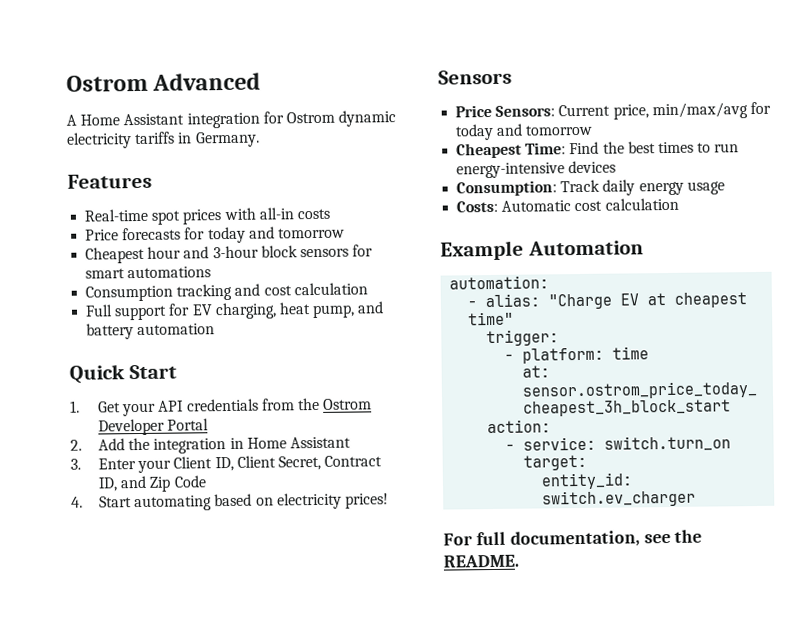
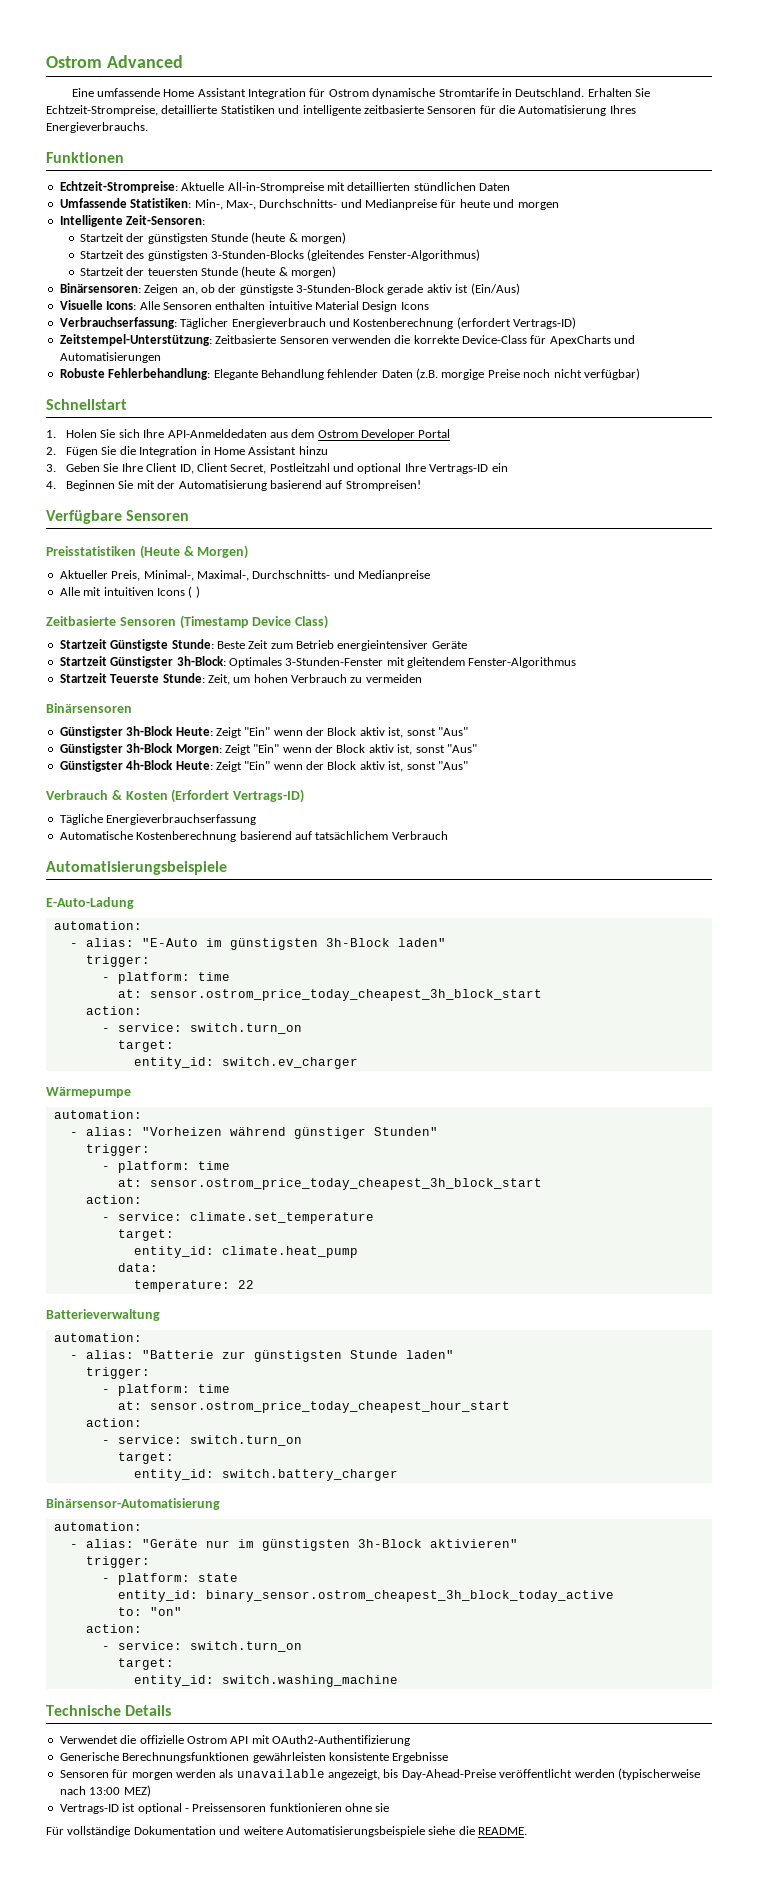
[66,110,397,129] [66,131,260,149] [67,173,152,189] [84,207,330,225] [85,226,345,244] [85,244,374,264] [85,266,212,279] [85,282,368,302] [85,301,385,321] [86,323,216,340] [69,364,177,384] [70,397,320,417] A Home Assistant integration for Ostrom dynamic electricity tariffs in Germany. // Features // Real-time spot prices with all-in costs // Price forecasts for today and tomorrow // Cheapest hour and 3-hour block sensors for smart automations // Consumption tracking and cost calculation // Full support for EV charging, heat pump, and battery automation // Quick Start // 1. Get your API credentials from the -> [71,88,651,99] [46,105,636,116] [46,122,148,133] [46,152,124,163] [59,181,510,193] [59,198,559,210] [59,215,206,227] [79,232,347,244] [79,249,480,261] [79,266,337,278] [59,283,520,295] [59,300,429,312] [59,317,576,329] [59,334,636,346] [59,352,161,363] [59,368,640,380] [46,399,127,410] [46,429,315,438] Eine umfassende Home Assistant Integration für Ostrom dynamische Stromtarife in Deutschland. Erhalten Sie Echtzeit-Strompreise, detaillierte Statistiken und intelligente zeitbasierte Sensoren für die Automatisierung Ihres Energieverbrauchs. // Funktionen // Echtzeit-Strompreise: Aktuelle All-in-Strompreise mit detaillierten stündlichen Daten // Umfassende Statistiken: Min-, Max-, Durchschnitts- und Medianpreise für heute und morgen // Intelligente Zeit-Sensoren: // Startzeit der günstigsten Stunde (heute & morgen) // Startzeit des günstigsten 3-Stunden-Blocks (gleitendes Fenster-Algorithmus) // Startzeit der teuersten Stunde (heute & morgen) // Binärsensoren: Zeigen an, ob der günstigste 3-Stunden-Block gerade aktiv ist (Ein/Aus) // Visuelle Icons: Alle Sensoren enthalten intuitive Material Design Icons // Verbrauchserfassung: Täglicher Energieverbrauch und Kostenberechnung (erfordert Vertrags-ID) // Zeitstempel-Unterstützung: Zeitbasierte Sensoren verwenden die korrekte Device-Class für ApexCharts und Automatisierungen // Robuste Fehlerbehandlung: Elegante Behandlung fehlender Daten (z.B. morgige Preise noch nicht verfügbar) // Schnellstart // 1. Holen Sie sich Ihre API-Anmeldedaten aus dem
[97,437,227,454] Add the integration -> [66,446,198,457] Fügen Sie die Integration
(351, 442) none -> [298,446,328,455] hinzu
[97,458,172,474] Enter your -> [66,463,143,472] Geben Sie Ihre
[324,455,383,467] [97,475,207,492] [71,492,389,512] [438,69,512,85] [455,101,771,120] [455,123,594,141] [456,141,740,159] [456,160,617,179] [456,179,725,197] [456,197,679,213] [440,240,644,261] [449,275,550,290] [467,292,748,310] [468,311,515,326] Contract ID, and Zip Code // 4. Start automating based on electricity prices! // Sensors // Price Sensors: Current price, min/max/avg for today and tomorrow // Cheapest Time: Find the best times to run energy-intensive devices // Consumption: Track daily energy usage // Costs: Automatic cost calculation // Example Automation // automation: // - alias: "Charge EV at cheapest time" -> [269,463,508,474] [46,480,421,491] [46,510,190,524] [46,545,249,559] [59,570,430,581] [59,586,200,598] [46,615,329,629] [59,639,467,651] [59,656,577,668] [59,673,422,685] [46,703,132,713] [59,726,468,738] [59,743,477,755] [59,760,468,772] [46,789,305,803] [59,814,257,825] [59,831,448,842] [46,861,227,875] [46,897,134,909] [53,921,142,930] [69,938,446,950] Postleitzahl und optional Ihre Vertrags-ID ein // 4. Beginnen Sie mit der Automatisierung basierend auf Strompreisen! // Verfügbare Sensoren // Preisstatistiken (Heute & Morgen) // Aktueller Preis, Minimal-, Maximal-, Durchschnitts- und Medianpreise // Alle mit intuitiven Icons ( ) // Zeitbasierte Sensoren (Timestamp Device Class) // Startzeit Günstigste Stunde: Beste Zeit zum Betrieb energieintensiver Geräte // Startzeit Günstigster 3h-Block: Optimales 3-Stunden-Fenster mit gleitendem Fenster-Algorithmus // Startzeit Teuerste Stunde: Zeit, um hohen Verbrauch zu vermeiden // Binärsensoren // Günstigster 3h-Block Heute: Zeigt "Ein" wenn der Block aktiv ist, sonst "Aus" // Günstigster 3h-Block Morgen: Zeigt "Ein" wenn der Block aktiv ist, sonst "Aus" // Günstigster 4h-Block Heute: Zeigt "Ein" wenn der Block aktiv ist, sonst "Aus" // Verbrauch & Kosten (Erfordert Vertrags-ID) // Tägliche Energieverbrauchserfassung // Automatische Kostenberechnung basierend auf tatsächlichem Verbrauch // Automatisierungsbeispiele // E-Auto-Ladung // automation: // - alias: "E-Auto im günstigsten 3h-Block laden"
[443,529,703,548] For full documentation, see the -> [46,1087,131,1098] [53,1110,142,1119] [69,1127,438,1139] [85,1144,150,1156] [101,1161,230,1173] [117,1178,542,1190] [85,1195,142,1204] [101,1212,374,1224] [117,1229,174,1241] [133,1246,358,1258] [117,1263,158,1272] [133,1280,254,1292] [46,1309,160,1321] [53,1333,142,1342] [69,1350,454,1362] [85,1367,150,1379] [101,1384,230,1396] [117,1401,510,1413] [85,1418,142,1427] [101,1435,302,1446] [117,1452,174,1464] [133,1469,398,1481] [46,1498,220,1510] [53,1522,142,1531] [69,1539,518,1551] [85,1556,150,1568] [101,1573,238,1585] [117,1590,614,1602] [117,1607,182,1616] [85,1624,142,1633] [101,1641,302,1652] [117,1658,174,1670] [133,1675,398,1687] [46,1705,172,1716] [59,1735,410,1746] [59,1752,449,1763] [59,1768,700,1780] [59,1785,151,1797] [59,1803,390,1814] [46,1826,475,1837] Wärmepumpe // automation: // - alias: "Vorheizen während günstiger Stunden" // trigger: // - platform: time // at: sensor.ostrom_price_today_cheapest_3h_block_start // action: // - service: climate.set_temperature // target: // entity_id: climate.heat_pump // data: // temperature: 22 // Batterieverwaltung // automation: // - alias: "Batterie zur günstigsten Stunde laden" // trigger: // - platform: time // at: sensor.ostrom_price_today_cheapest_hour_start // action: // - service: switch.turn_on // target: // entity_id: switch.battery_charger // Binärsensor-Automatisierung // automation: // - alias: "Geräte nur im günstigsten 3h-Block aktivieren" // trigger: // - platform: state // entity_id: binary_sensor.ostrom_cheapest_3h_block_today_active // to: "on" // action: // - service: switch.turn_on // target: // entity_id: switch.washing_machine // Technische Details // Verwendet die offizielle Ostrom API mit OAuth2-Authentifizierung // Generische Berechnungsfunktionen gewährleisten konsistente Ergebnisse // Sensoren für morgen werden als unavailable angezeigt, bis Day-Ahead-Preise veröffentlicht werden (typischerweise nach 13:00 MEZ) // Vertrags-ID ist optional - Preissensoren funktionieren ohne sie // Für vollständige Dokumentation und weitere Automatisierungsbeispiele siehe die

